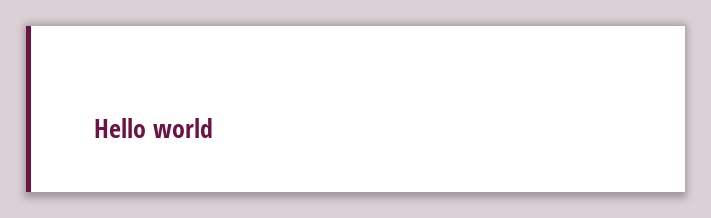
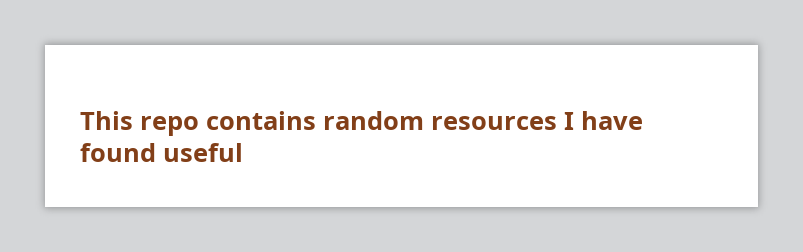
[94,118,214,138] Hello world -> [80,111,643,136] [80,143,243,162] This repo contains random resources I have found useful

